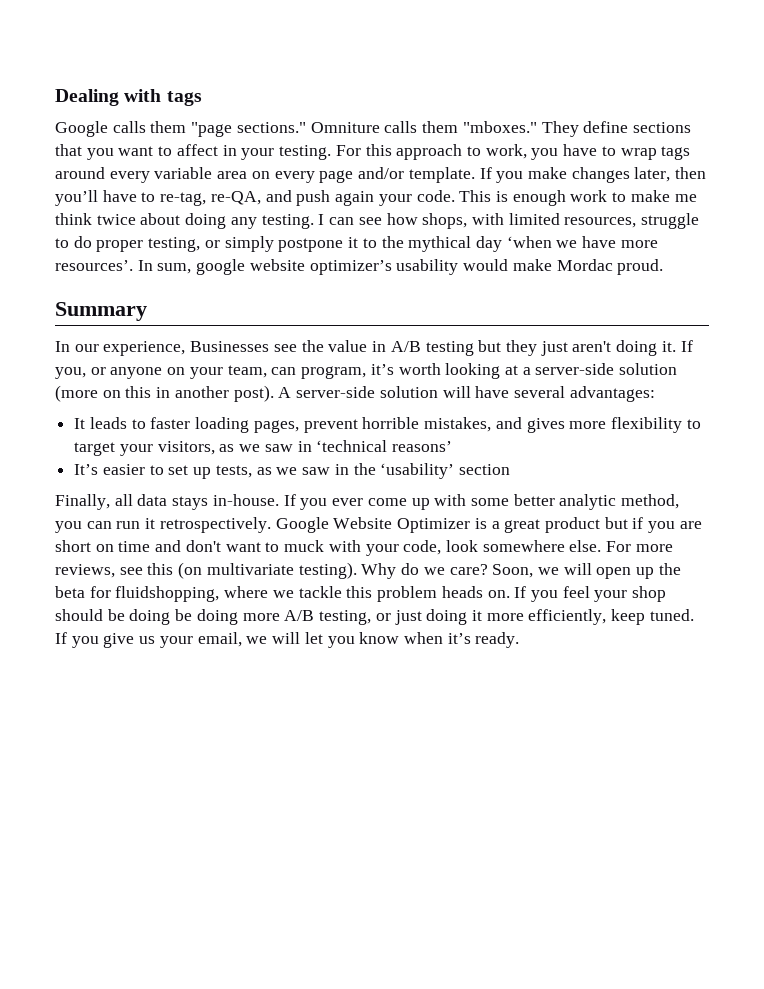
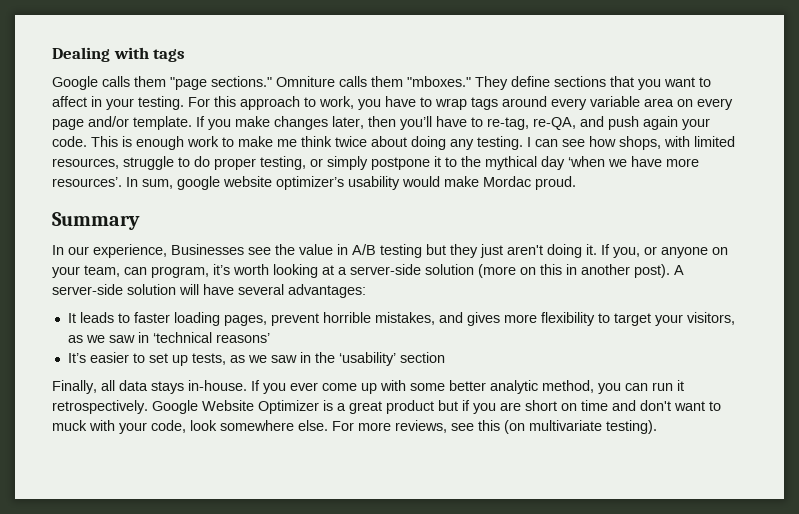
[361,563,681,579] [55,586,667,602] [55,609,694,625] [55,632,520,648] Why do we care? Soon, we will open up the beta for fluidshopping, where we tackle this problem heads on. If you feel your shop should be doing be doing more A/B testing, or just doing it more efficiently, keep tuned. If you give us your email, we will let you know when it’s ready. -> (657, 427) none

